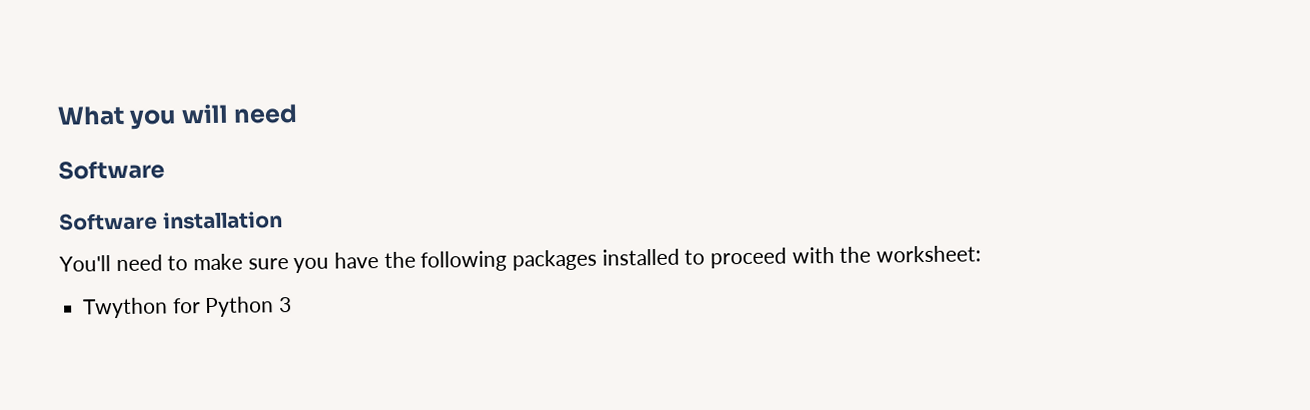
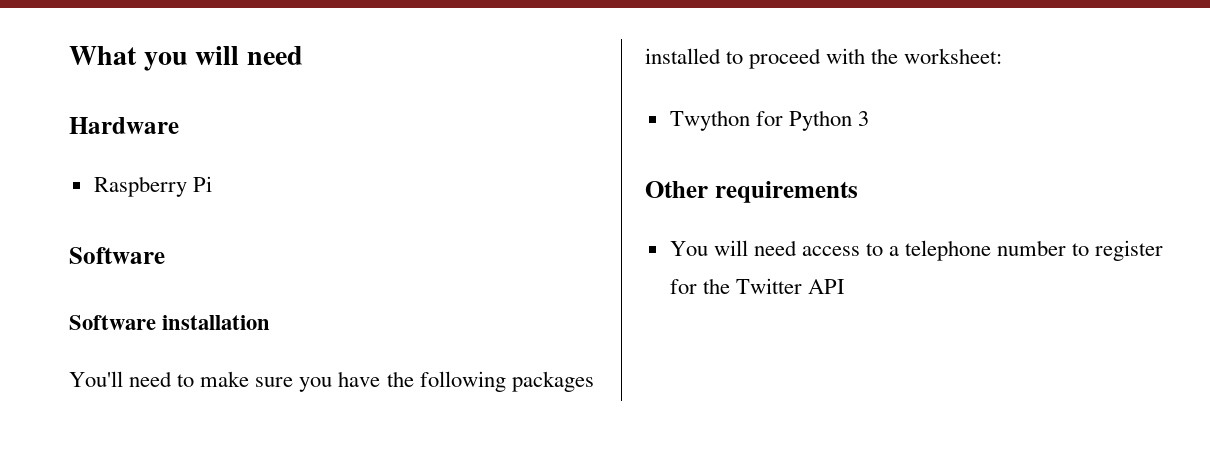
(299, 113) none -> [69,117,179,134] [93,176,212,197] // Hardware // Raspberry Pi
(293, 305) none -> [645,181,858,203] [669,240,1164,261] [669,278,845,294] // Other requirements // You will need access to a telephone number to register for the Twitter API

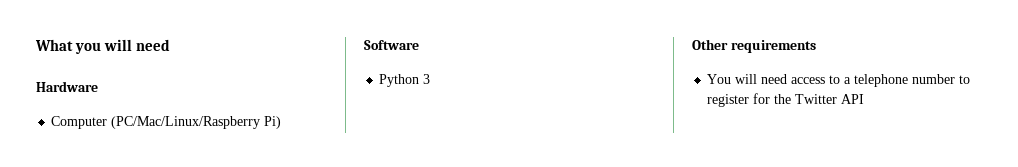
[93,176,212,197] [69,247,165,264] [69,315,271,330] [69,371,594,392] [645,48,1003,69] [669,110,783,131] Raspberry Pi // Software // Software installation // You'll need to make sure you have the following packages installed to proceed with the worksheet: // Twython for -> [51,116,282,129] [364,40,419,50] Computer (PC/Mac/Linux/Raspberry Pi) // Software //

